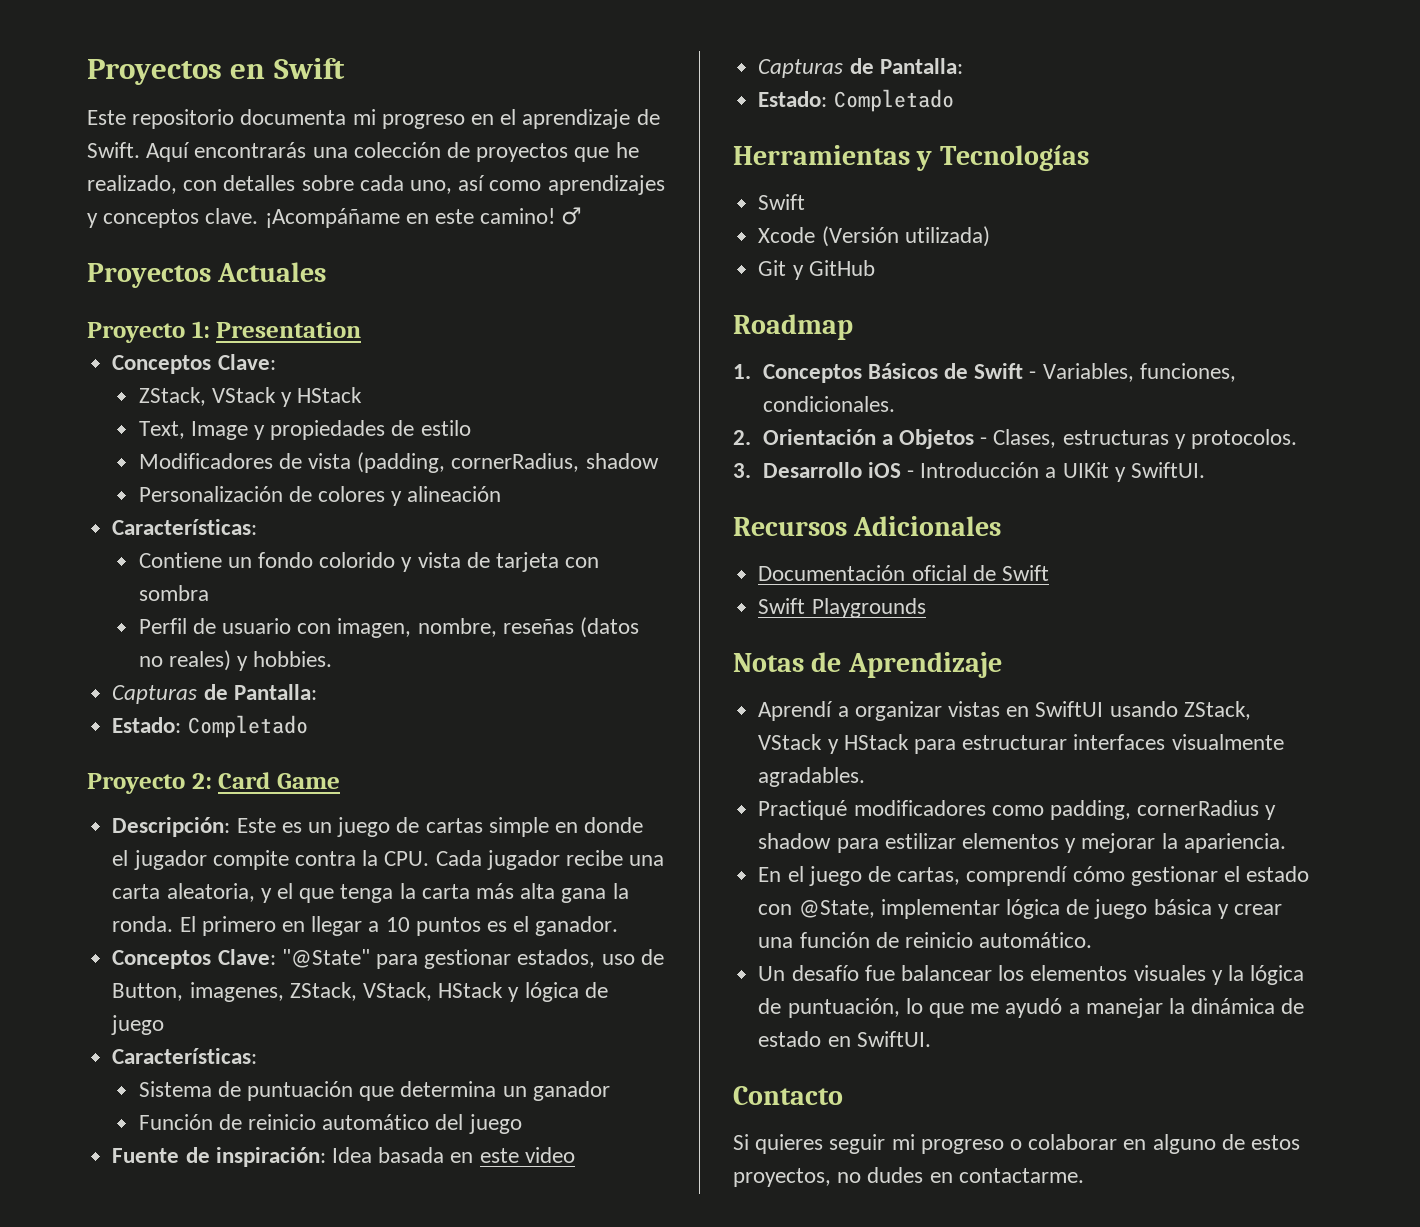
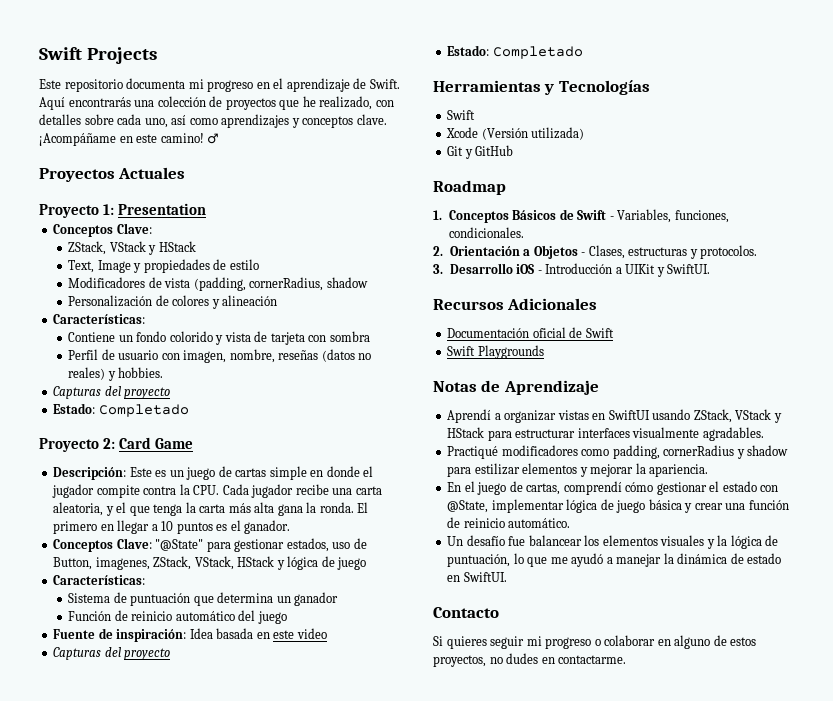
[87,58,345,85] Proyectos en Swift -> [39,47,157,64] Swift Projects
[203,684,317,700] de Pantalla: -> [104,386,171,399] del proyecto
[849,58,963,74] de Pantalla: -> [104,647,171,660] del proyecto

